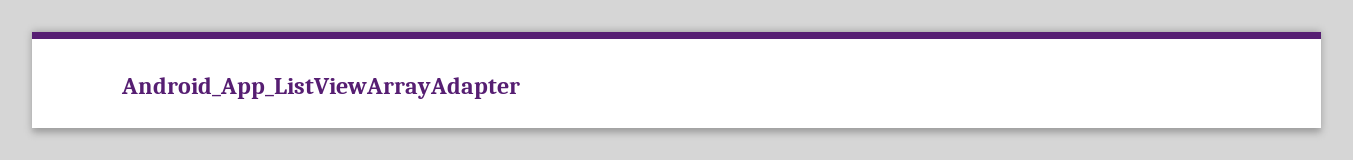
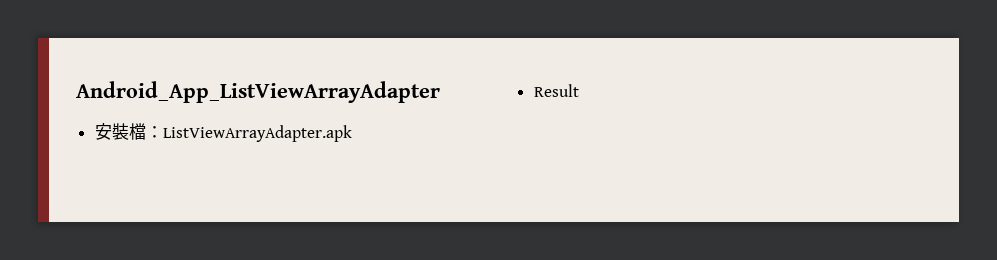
(520, 88) none -> [94,123,352,142] [533,84,579,97] // 安裝檔：ListViewArrayAdapter.apk // Result

